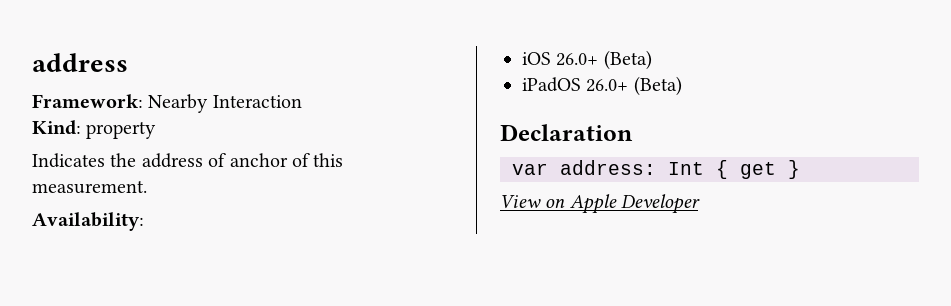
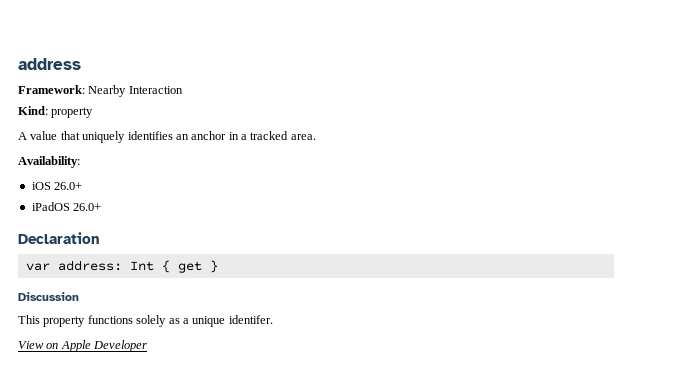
[32,153,344,168] [32,180,147,194] Indicates the address of anchor of this measurement. -> [18,131,316,143] A value that uniquely identifies an anchor in a tracked area.
[603,50,652,70] (Beta) -> (83, 186) none
[633,76,682,96] (Beta) -> (102, 207) none
(800, 169) none -> [18,292,79,301] [18,315,273,327] // Discussion // This property functions solely as a unique identifer.

